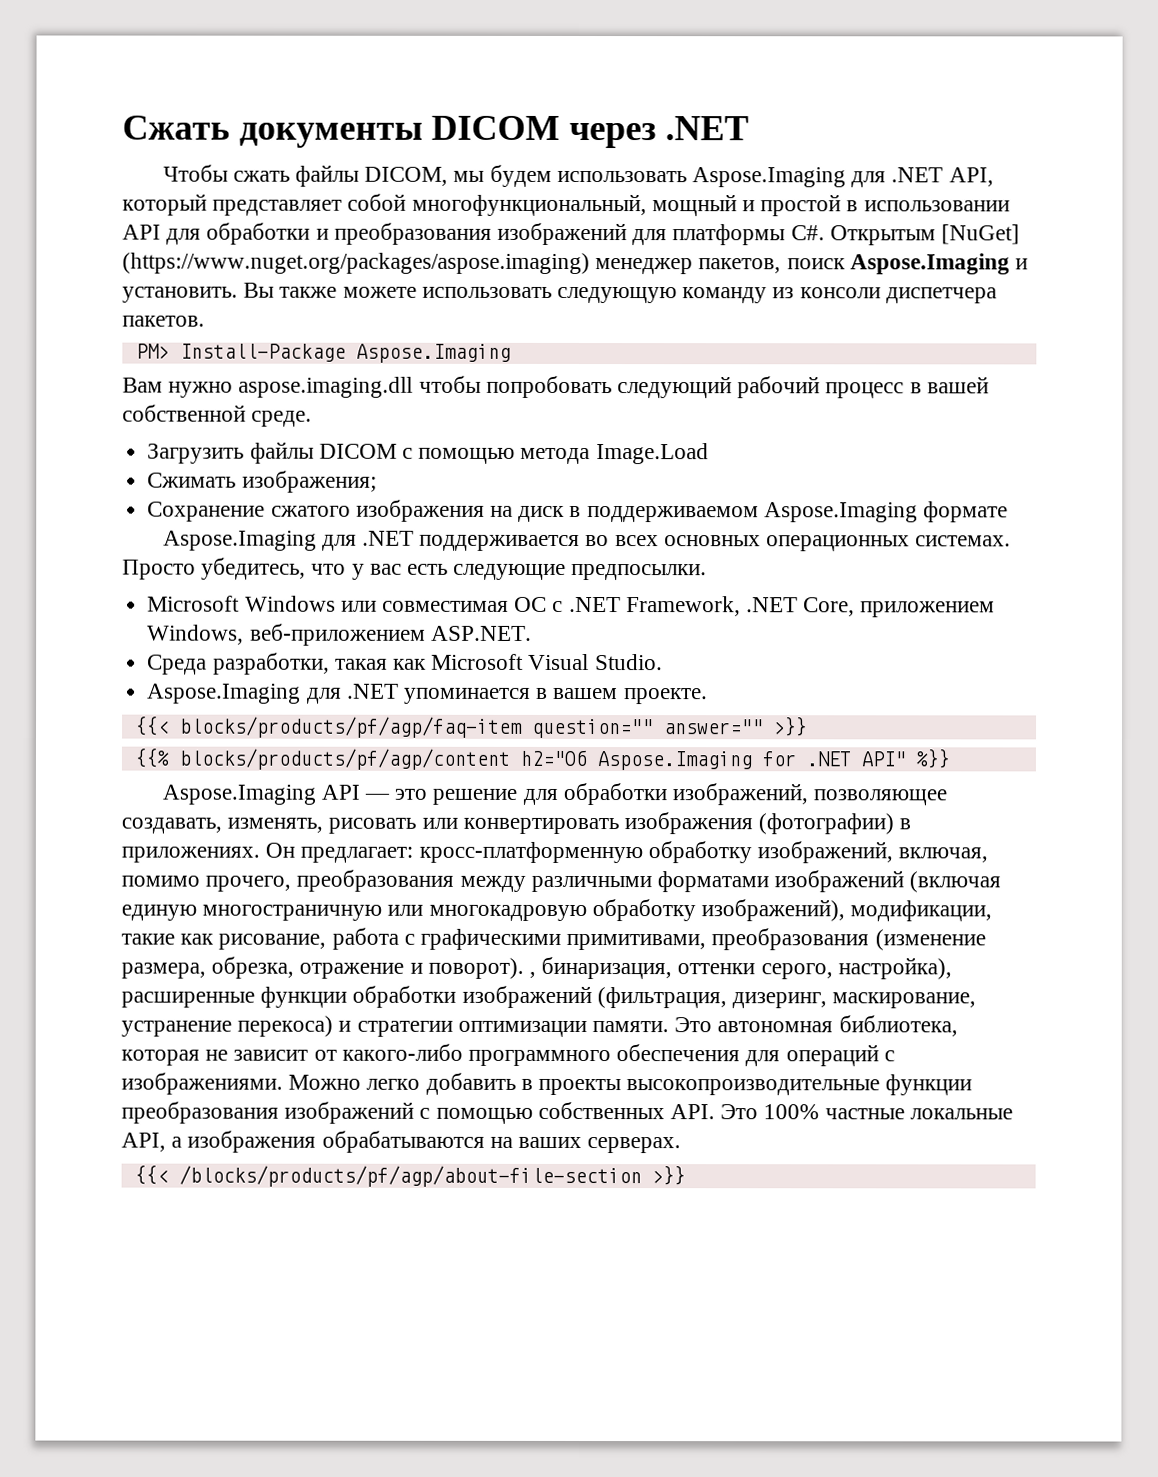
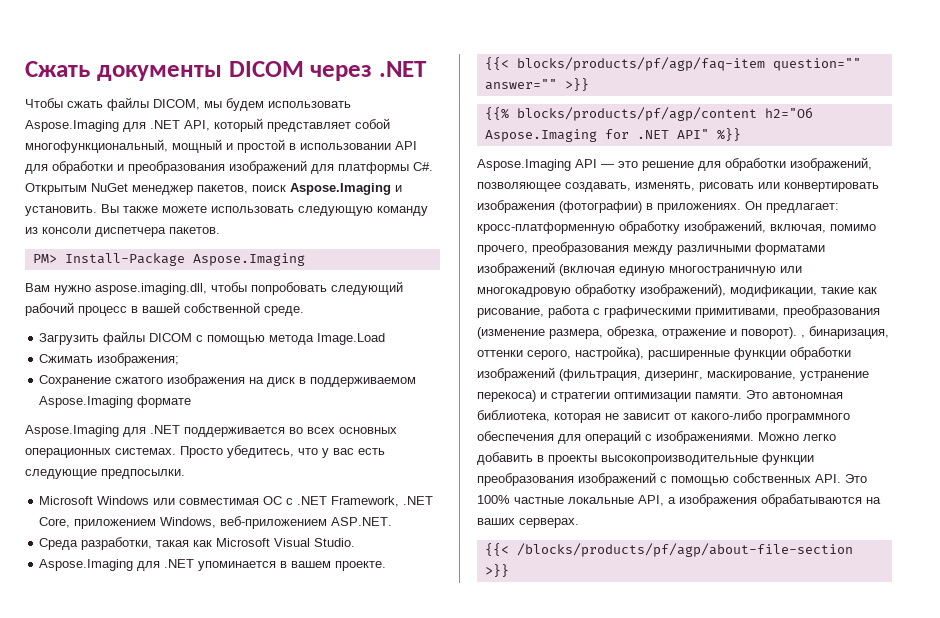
[941,224,1021,245] [122,252,590,275] [NuGet] (https://www.nuget.org/packages/aspose.imaging) -> [91,183,128,192] NuGet
[238,376,414,398] aspose.imaging.dll -> [95,283,207,295] aspose.imaging.dll,

